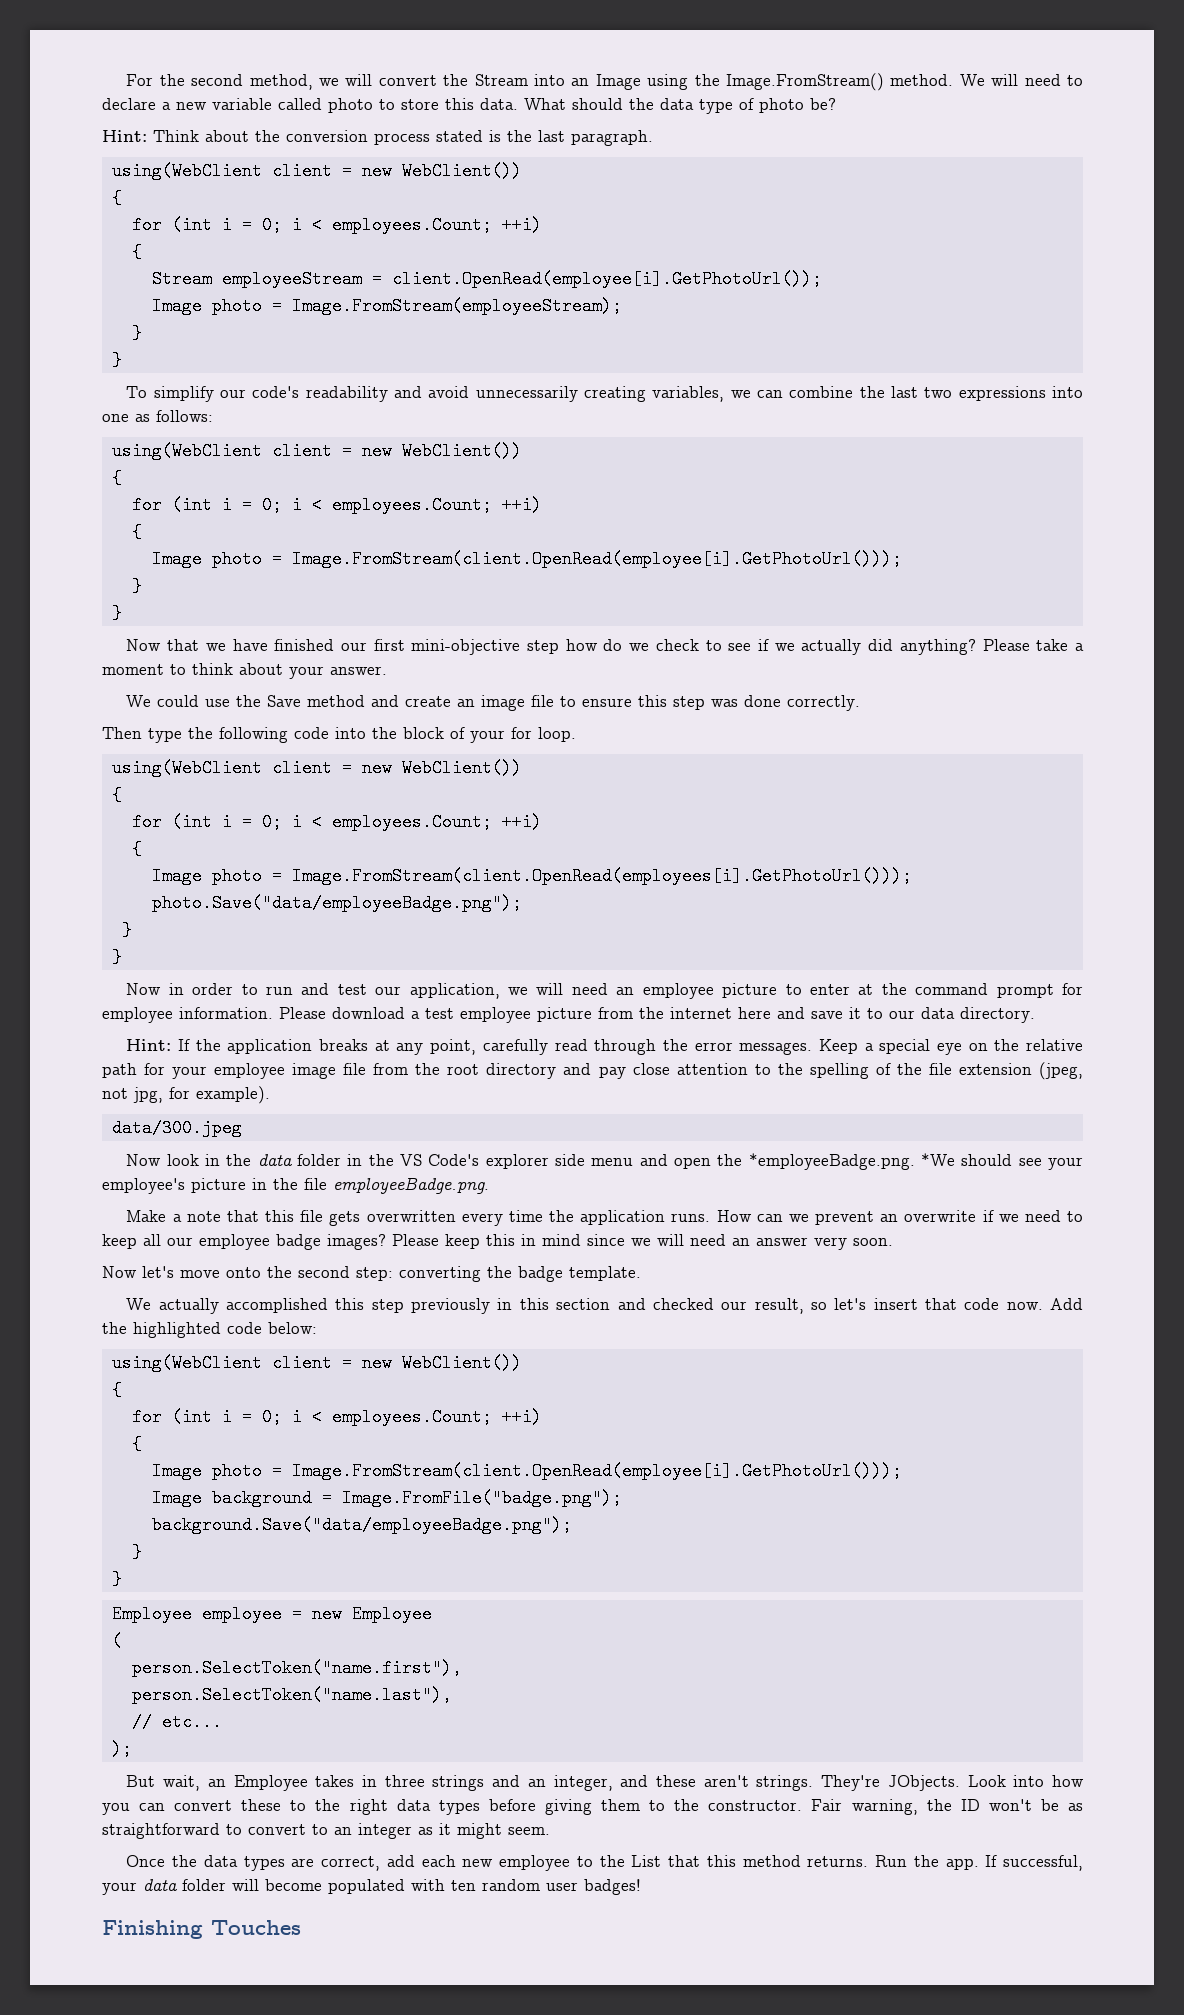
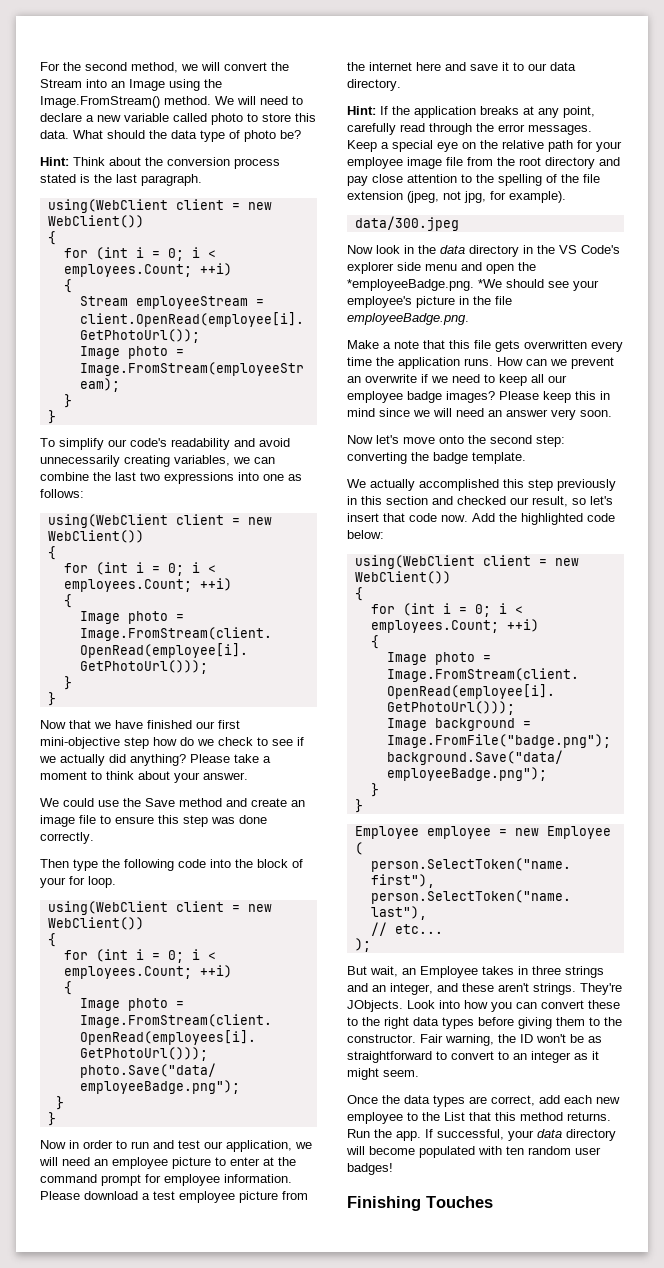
[297,1154,342,1166] folder -> [469,245,519,257] directory
[182,1879,226,1891] folder -> [566,1129,616,1141] directory

